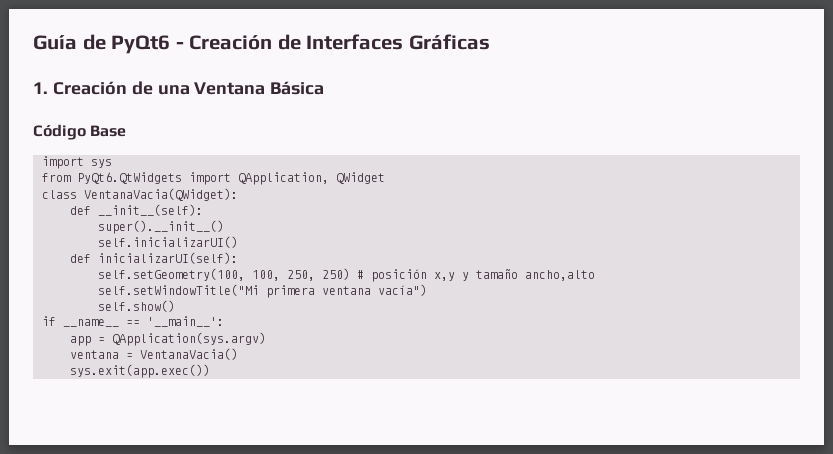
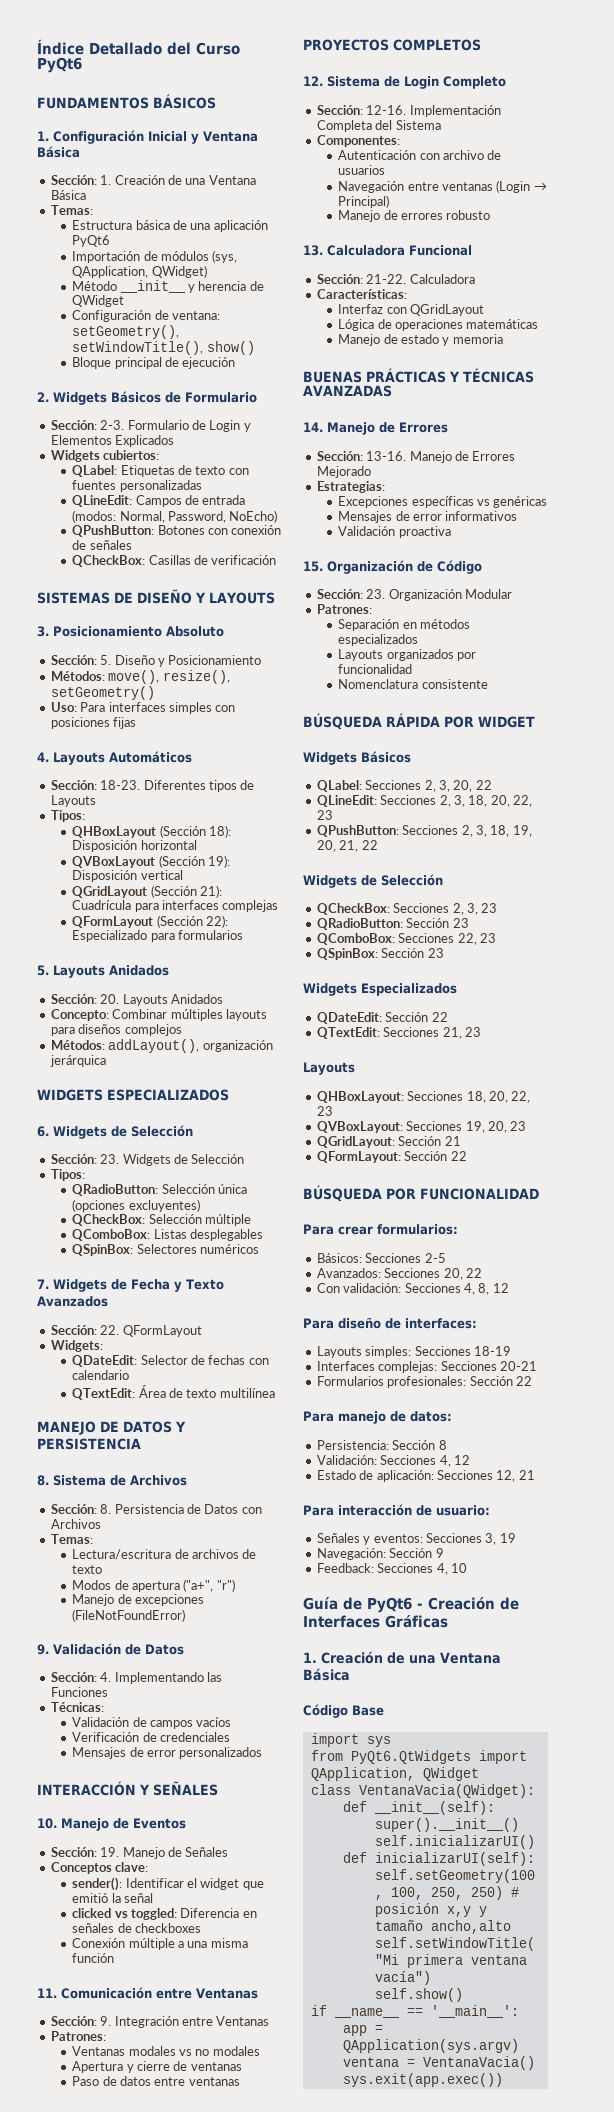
(33, 42) none -> [37,39,240,55] [37,57,82,73] [37,94,216,109] [37,130,258,144] [37,146,80,158] [50,175,256,185] [50,190,86,200] [50,205,93,215] [72,220,268,232] [72,235,111,247] [72,250,238,263] [72,265,207,278] [72,280,264,293] [72,295,125,307] [72,310,220,322] [72,325,180,339] [72,341,255,355] [72,357,236,369] [37,391,257,405] [50,420,251,432] [50,435,175,447] [50,450,160,462] [72,465,249,477] [72,480,202,492] [72,495,246,507] [72,510,278,523] [72,525,282,537] [72,540,132,550] [72,555,277,567] [37,589,275,604] [37,626,224,637] [50,655,262,667] [50,670,230,684] [50,686,155,700] [50,702,236,714] [50,717,137,729] [37,751,192,765] [50,780,255,792] [50,795,96,807] [50,810,85,822] [72,825,231,838] [72,840,197,852] [72,855,230,868] [72,870,183,882] [72,885,222,898] [72,900,279,912] [72,915,228,928] [72,930,243,942] [37,965,169,978] [50,994,223,1006] [50,1009,267,1021] [50,1024,182,1036] [50,1039,273,1053] [49,1055,106,1067] [37,1089,229,1101] [37,1125,193,1139] [50,1154,245,1166] [50,1169,85,1181] [72,1184,247,1196] [72,1199,200,1212] [72,1214,251,1226] [72,1229,263,1241] [72,1244,259,1256] [37,1279,224,1292] [37,1296,108,1307] [50,1325,202,1337] [50,1340,103,1352] [72,1355,269,1367] [72,1370,130,1380] [72,1385,275,1400] [37,1421,186,1435] [37,1438,141,1450] [37,1475,187,1486] [50,1504,262,1514] [50,1519,101,1529] [50,1534,93,1544] [72,1549,257,1560] [72,1565,103,1574] [72,1579,235,1592] [72,1594,204,1606] [72,1609,186,1622] [37,1643,184,1655] [50,1672,222,1684] [50,1687,108,1697] [50,1702,104,1712] [72,1717,232,1729] [72,1732,230,1742] [72,1747,263,1759] [37,1781,218,1796] [37,1818,186,1831] [50,1847,229,1859] [50,1862,149,1874] [72,1877,264,1891] [72,1893,153,1903] [72,1908,257,1920] [72,1923,201,1933] [72,1938,248,1950] [72,1953,115,1963] [37,1987,258,1999] [50,2016,270,2028] [50,2031,106,2041] [72,2046,260,2056] [72,2061,242,2073] [72,2076,240,2086] [303,39,481,51] [303,76,506,89] [316,105,501,117] [316,120,441,132] [316,135,400,147] [338,150,502,160] [338,165,386,175] [338,180,547,193] [338,195,390,208] [338,210,491,222] [303,245,472,256] [316,274,475,284] [316,289,407,299] [338,304,484,316] [338,319,539,331] [338,334,503,346] [303,368,534,383] [303,385,392,397] [303,422,448,435] [316,451,516,463] [316,466,371,478] [316,481,385,493] [338,496,548,508] [338,511,518,523] [338,526,451,538] [303,560,482,574] [316,589,512,601] [316,604,372,614] [338,619,470,631] [338,634,419,646] [338,649,476,661] [338,664,413,674] [338,679,488,689] [303,713,535,730] [303,751,411,765] [316,780,492,792] [316,795,532,807] [316,810,333,820] [316,825,532,837] [316,840,378,852] [303,874,443,888] [316,903,498,915] [316,918,469,930] [316,933,496,945] [316,948,444,960] [303,983,457,996] [316,1012,448,1024] [316,1027,481,1039] [303,1062,355,1075] [316,1091,531,1103] [316,1106,333,1116] [316,1121,527,1133] [316,1136,461,1148] [316,1151,467,1163] [303,1185,539,1202] [303,1224,458,1235] [316,1253,446,1263] [316,1268,482,1280] [316,1283,509,1295] [303,1317,477,1329] [316,1346,511,1358] [316,1361,537,1373] [316,1376,532,1388] [303,1411,452,1424] [316,1440,447,1450] [316,1455,470,1467] [316,1470,535,1482] [303,1504,490,1516] [316,1533,516,1545] [316,1548,444,1560] [316,1563,467,1575] Índice Detallado del Curso PyQt6 // FUNDAMENTOS BÁSICOS // 1. Configuración Inicial y Ventana Básica // Sección: 1. Creación de una Ventana Básica // Temas: // Estructura básica de una aplicación PyQt6 // Importación de módulos (sys, QApplication, QWidget) // Método __init__ y herencia de QWidget // Configuración de ventana: setGeometry(), setWindowTitle(), show() // Bloque principal de ejecución // 2. Widgets Básicos de Formulario // Sección: 2-3. Formulario de Login y Elementos Explicados // Widgets cubiertos: // QLabel: Etiquetas de texto con fuentes personalizadas // QLineEdit: Campos de entrada (modos: Normal, Password, NoEcho) // QPushButton: Botones con conexión de señales // QCheckBox: Casillas de verificación // SISTEMAS DE DISEÑO Y LAYOUTS // 3. Posicionamiento Absoluto // Sección: 5. Diseño y Posicionamiento // Métodos: move(), resize(), setGeometry() // Uso: Para interfaces simples con posiciones fijas // 4. Layouts Automáticos // Sección: 18-23. Diferentes tipos de Layouts // Tipos: // QHBoxLayout (Sección 18): Disposición horizontal // QVBoxLayout (Sección 19): Disposición vertical // QGridLayout (Sección 21): Cuadrícula para interfaces complejas // QFormLayout (Sección 22): Especializado para formularios // 5. Layouts Anidados // Sección: 20. Layouts Anidados // Concepto: Combinar múltiples layouts para diseños complejos // Métodos: addLayout(), organización jerárquica // WIDGETS ESPECIALIZADOS // 6. Widgets de Selección // Sección: 23. Widgets de Selección // Tipos: // QRadioButton: Selección única (opciones excluyentes) // QCheckBox: Selección múltiple // QComboBox: Listas desplegables // QSpinBox: Selectores numéricos // 7. Widgets de Fecha y Texto Avanzados // Sección: 22. QFormLayout // Widgets: // QDateEdit: Selector de fechas con calendario // QTextEdit: Área de texto multilínea // MANEJO DE DATOS Y PERSISTENCIA // 8. Sistema de Archivos // Sección: 8. Persistencia de Datos con Archivos // Temas: // Lectura/escritura de archivos de texto // Modos de apertura ("a+", "r") // Manejo de excepciones (FileNotFoundError) // 9. Validación de Datos // Sección: 4. Implementando las Funciones // Técnicas: // Validación de campos vacíos // Verificación de credenciales // Mensajes de error personalizados // INTERACCIÓN Y SEÑALES // 10. Manejo de Eventos // Sección: 19. Manejo de Señales // Conceptos clave: // sender(): Identificar el widget que emitió la señal // clicked vs toggled: Diferencia en señales de checkboxes // Conexión múltiple a una misma función // 11. Comunicación entre Ventanas // Sección: 9. Integración entre Ventanas // Patrones: // Ventanas modales vs no modales // Apertura y cierre de ventanas // Paso de datos entre ventanas // PROYECTOS COMPLETOS // 12. Sistema de Login Completo // Sección: 12-16. Implementación Completa del Sistema // Componentes: // Autenticación con archivo de usuarios // Navegación entre ventanas (Login → Principal) // Manejo de errores robusto // 13. Calculadora Funcional // Sección: 21-22. Calculadora // Características: // Interfaz con QGridLayout // Lógica de operaciones matemáticas // Manejo de estado y memoria // BUENAS PRÁCTICAS Y TÉCNICAS AVANZADAS // 14. Manejo de Errores // Sección: 13-16. Manejo de Errores Mejorado // Estrategias: // Excepciones específicas vs genéricas // Mensajes de error informativos // Validación proactiva // 15. Organización de Código // Sección: 23. Organización Modular // Patrones: // Separación en métodos especializados // Layouts organizados por funcionalidad // Nomenclatura consistente // BÚSQUEDA RÁPIDA POR WIDGET // Widgets Básicos // QLabel: Secciones 2, 3, 20, 22 // QLineEdit: Secciones 2, 3, 18, 20, 22, 23 // QPushButton: Secciones 2, 3, 18, 19, 20, 21, 22 // Widgets de Selección // QCheckBox: Secciones 2, 3, 23 // QRadioButton: Sección 23 // QComboBox: Secciones 22, 23 // QSpinBox: Sección 23 // Widgets Especializados // QDateEdit: Sección 22 // QTextEdit: Secciones 21, 23 // Layouts // QHBoxLayout: Secciones 18, 20, 22, 23 // QVBoxLayout: Secciones 19, 20, 23 // QGridLayout: Sección 21 // QFormLayout: Sección 22 // BÚSQUEDA POR FUNCIONALIDAD // Para crear formularios: // Básicos: Secciones 2-5 // Avanzados: Secciones 20, 22 // Con validación: Secciones 4, 8, 12 // Para diseño de interfaces: // Layouts simples: Secciones 18-19 // Interfaces complejas: Secciones 20-21 // Formularios profesionales: Sección 22 // Para manejo de datos: // Persistencia: Sección 8 // Validación: Secciones 4, 12 // Estado de aplicación: Secciones 12, 21 // Para interacción de usuario: // Señales y eventos: Secciones 3, 19 // Navegación: Sección 9 // Feedback: Secciones 4, 10 //

